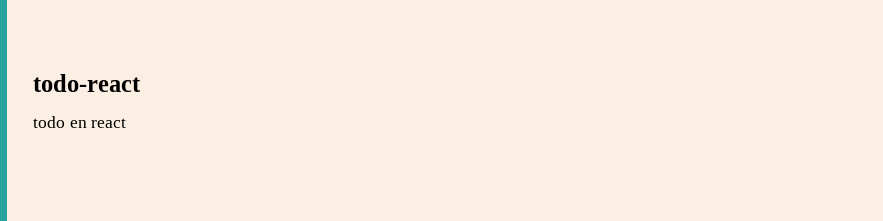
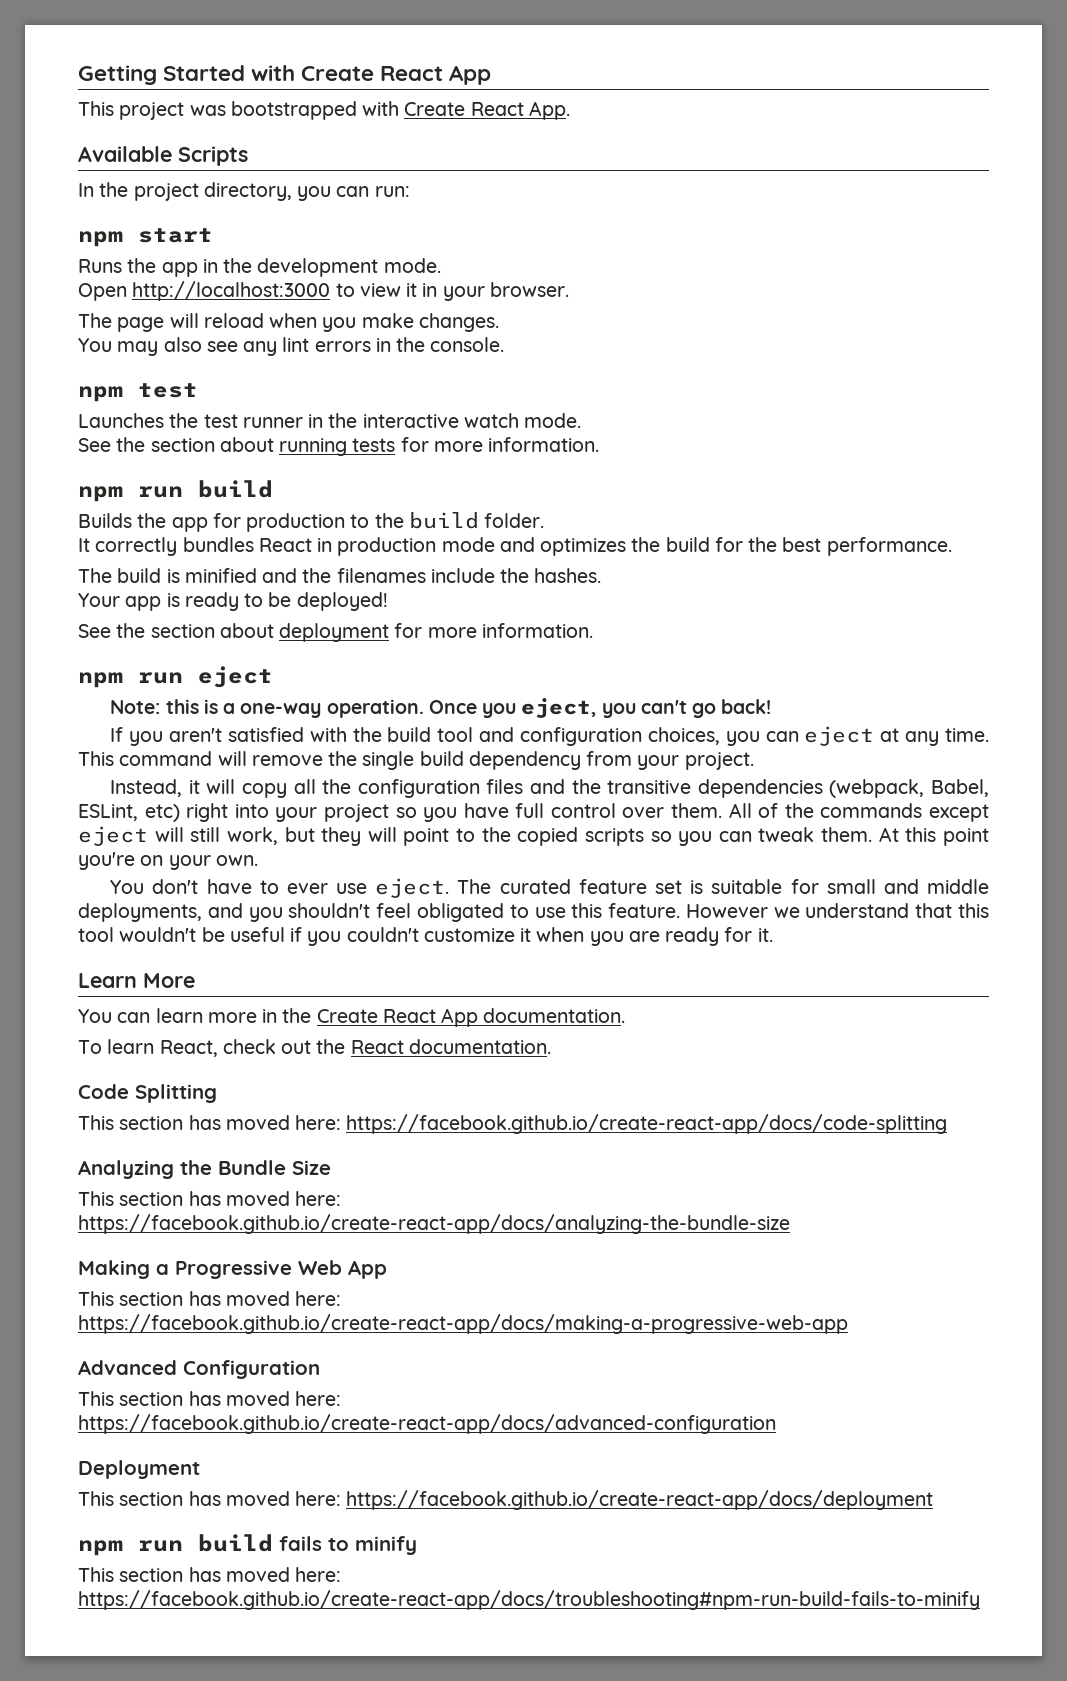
[33,74,141,92] [33,116,127,128] todo-react // todo en react -> [78,65,492,85] [78,101,570,120] [78,146,248,166] [78,182,410,201] [78,228,213,247] [78,258,441,277] [78,281,569,301] [78,313,499,332] [78,337,505,356] [78,383,198,402] [78,413,582,428] [78,437,600,456] [78,480,273,502] [78,512,545,532] [78,537,952,556] [78,568,602,583] [78,592,388,611] [78,623,593,642] [78,666,273,688] [110,698,772,718] [110,726,990,746] [78,751,754,770] [110,779,990,798] [78,803,990,822] [78,826,990,846] [78,852,258,870] [110,878,990,898] [78,903,990,922] [78,927,773,946] [78,973,195,988] [78,1008,626,1027] [78,1039,551,1057] [78,1084,217,1103] [78,1114,948,1134] [78,1160,331,1179] [78,1191,342,1206] [78,1214,790,1234] [78,1260,387,1279] [78,1291,342,1306] [78,1314,848,1334] [78,1360,320,1379] [78,1391,342,1406] [78,1414,776,1434] [78,1460,200,1479] [78,1490,934,1510] [78,1534,417,1556] [78,1567,342,1582] [78,1590,980,1610] Getting Started with Create React App // This project was bootstrapped with Create React App. // Available Scripts // In the project directory, you can run: // npm start // Runs the app in the development mode. // Open http://localhost:3000 to view it in your browser. // The page will reload when you make changes. // You may also see any lint errors in the console. // npm test // Launches the test runner in the interactive watch mode. // See the section about running tests for more information. // npm run build // Builds the app for production to the build folder. // It correctly bundles React in production mode and optimizes the build for the best performance. // The build is minified and the filenames include the hashes. // Your app is ready to be deployed! // See the section about deployment for more information. // npm run eject // Note: this is a one-way operation. Once you eject, you can't go back! // If you aren't satisfied with the build tool and configuration choices, you can eject at any time. This command will remove the single build dependency from your project. // Instead, it will copy all the configuration files and the transitive dependencies (webpack, Babel, ESLint, etc) right into your project so you have full control over them. All of the commands except eject will still work, but they will point to the copied scripts so you can tweak them. At this point you're on your own. // You don't have to ever use eject. The curated feature set is suitable for small and middle deployments, and you shouldn't feel obligated to use this feature. However we understand that this tool wouldn't be useful if you couldn't customize it when you are ready for it. // Learn More // You can learn more in the Create React App documentation. // To learn React, check out the React documentation. // Code Splitting // This section has moved here: https://facebook.github.io/create-react-app/docs/code-splitting // Analyzing the Bundle Size // This section has moved here: https://facebook.github.io/create-react-app/docs/analyzing-the-bundle-size // Making a Progressive Web App // This section has moved here: https://facebook.github.io/create-react-app/docs/making-a-progressive-web-app // Advanced Configuration // This section has moved here: https://facebook.github.io/create-react-app/docs/advanced-configuration // Deployment // This section has moved here: https://facebook.github.io/create-react-app/docs/deployment // npm run build fails to minify // This section has moved here: https://facebook.github.io/create-react-app/docs/troubleshooting#npm-run-build-fails-to-minify

